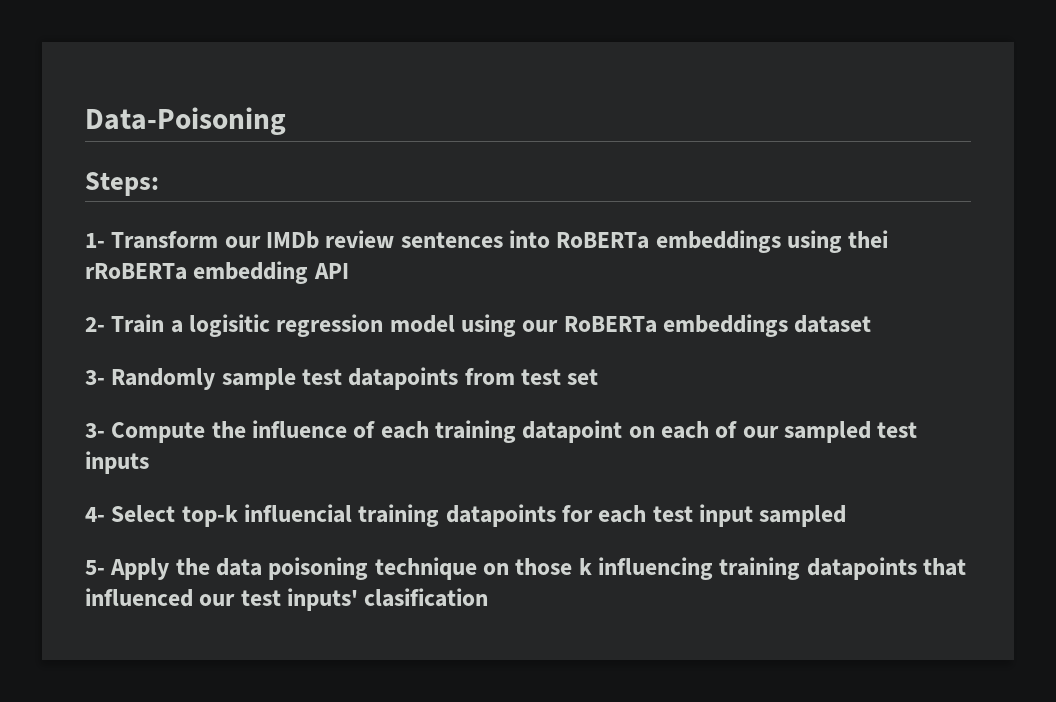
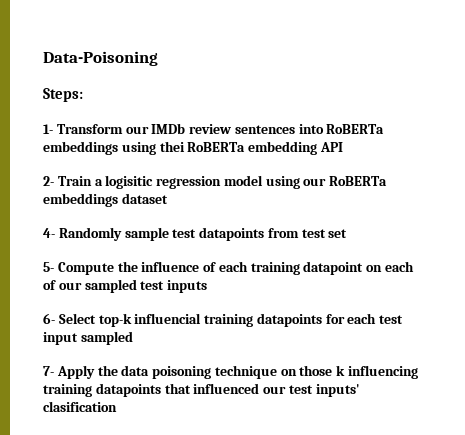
[85,263,187,280] rRoBERTa -> [187,142,246,152] RoBERTa
[85,370,105,385] 3- -> [43,228,55,238] 4-
[85,423,105,438] 3- -> [43,262,54,272] 5-
[85,507,105,522] 4- -> [43,313,55,324] 6-
[85,560,105,575] 5- -> [43,366,54,376] 7-

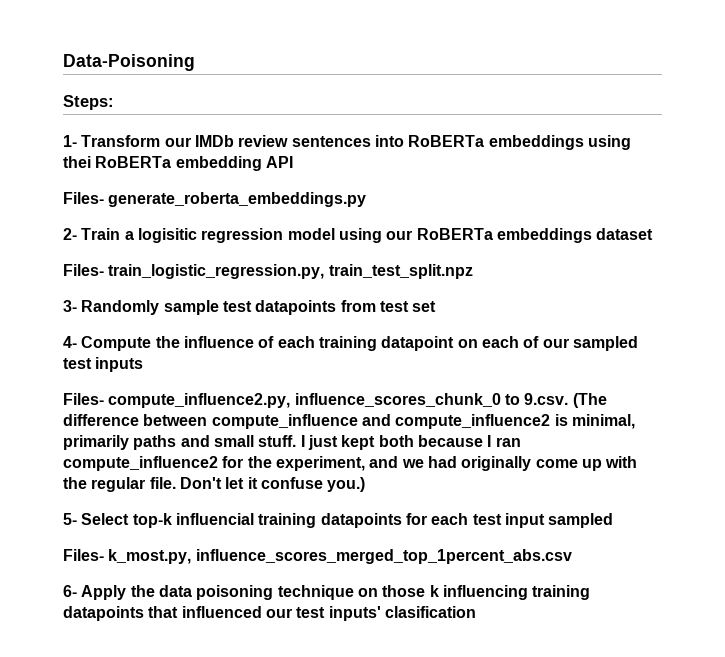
(343, 147) none -> [63,192,367,207] // Files- generate_roberta_embeddings.py
[43,228,55,238] 4- -> [63,264,473,279] [63,300,77,312] Files- train_logistic_regression.py, train_test_split.npz // 3-
[43,262,54,272] 5- -> [63,336,77,348] 4-
[43,313,55,324] 6- -> [63,393,607,408] [63,414,635,429] [63,435,521,450] [63,456,638,471] [63,477,366,492] [63,513,77,525] Files- compute_influence2.py, influence_scores_chunk_0 to 9.csv. (The difference between compute_influence and compute_influence2 is minimal, primarily paths and small stuff. I just kept both because I ran compute_influence2 for the experiment, and we had originally come up with the regular file. Don't let it confuse you.) // 5-
[43,366,54,376] 7- -> [63,549,572,564] [63,585,77,597] Files- k_most.py, influence_scores_merged_top_1percent_abs.csv // 6-

